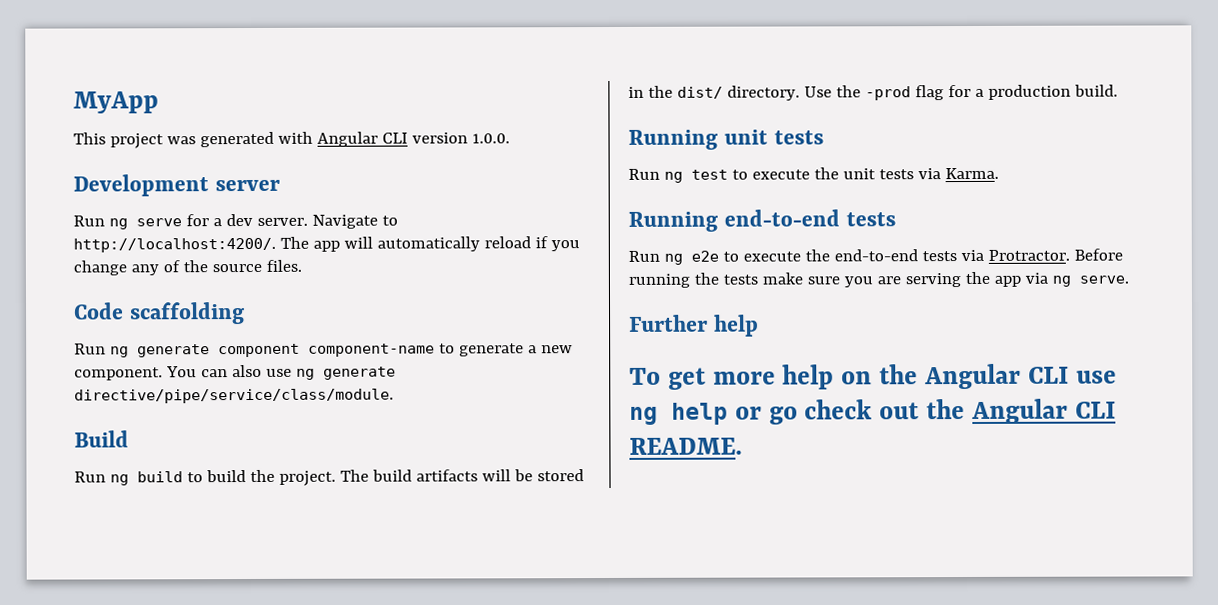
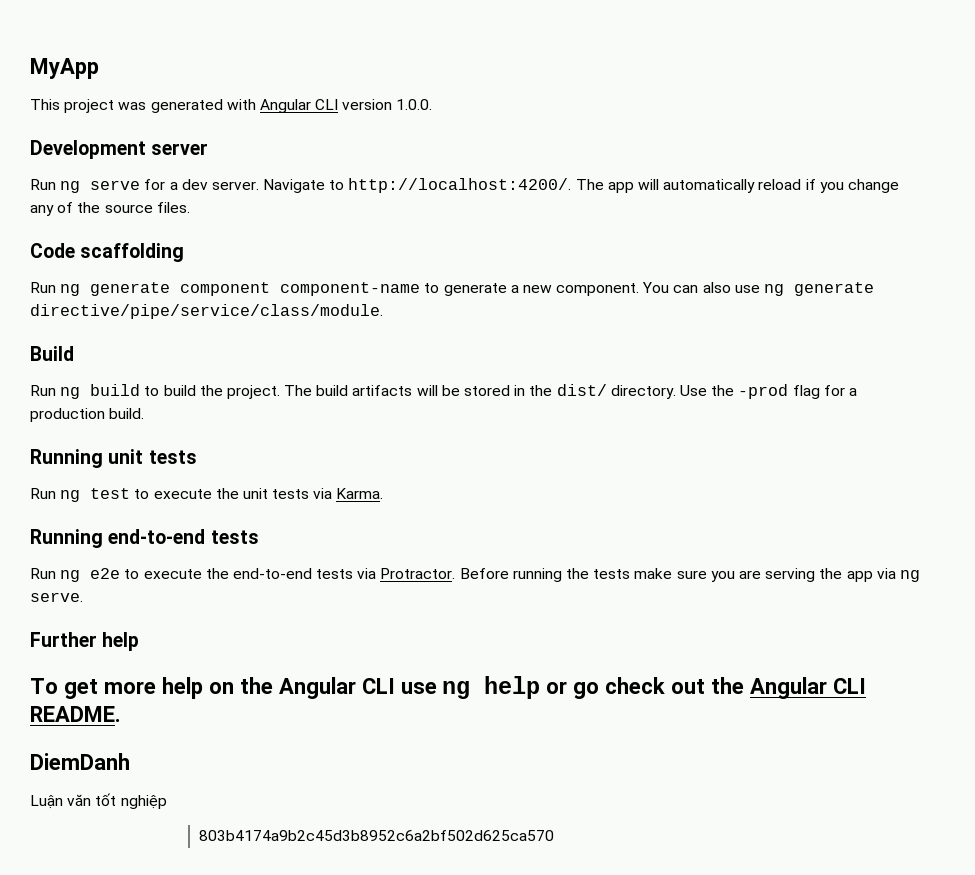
(743, 446) none -> [30,753,130,770] [30,793,167,809] [198,830,554,841] // DiemDanh // Luận văn tốt nghiệp // 803b4174a9b2c45d3b8952c6a2bf502d625ca570

